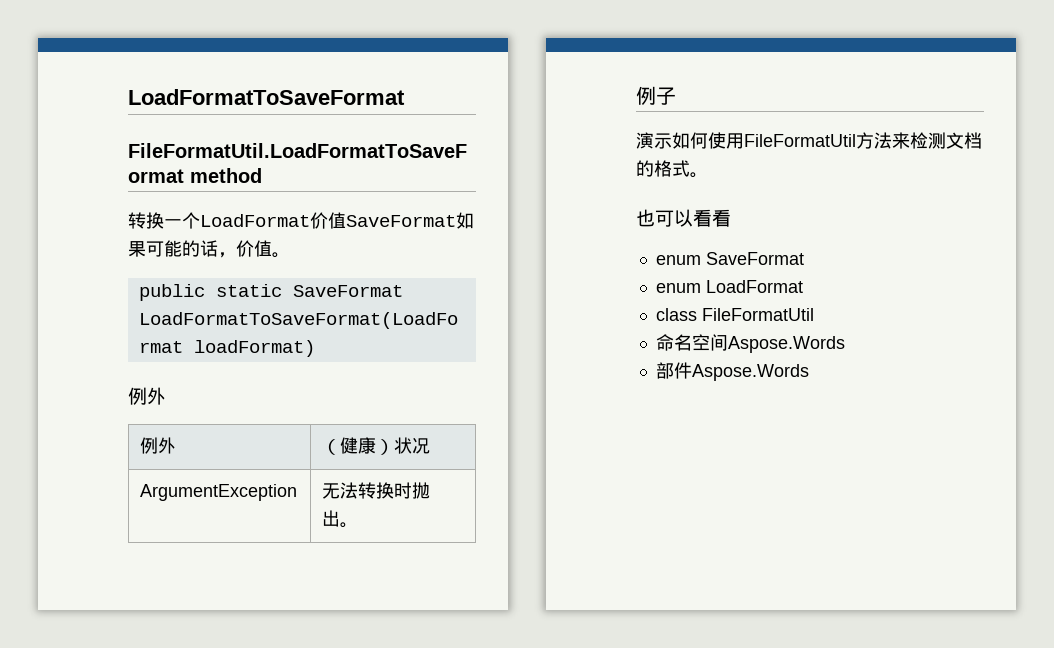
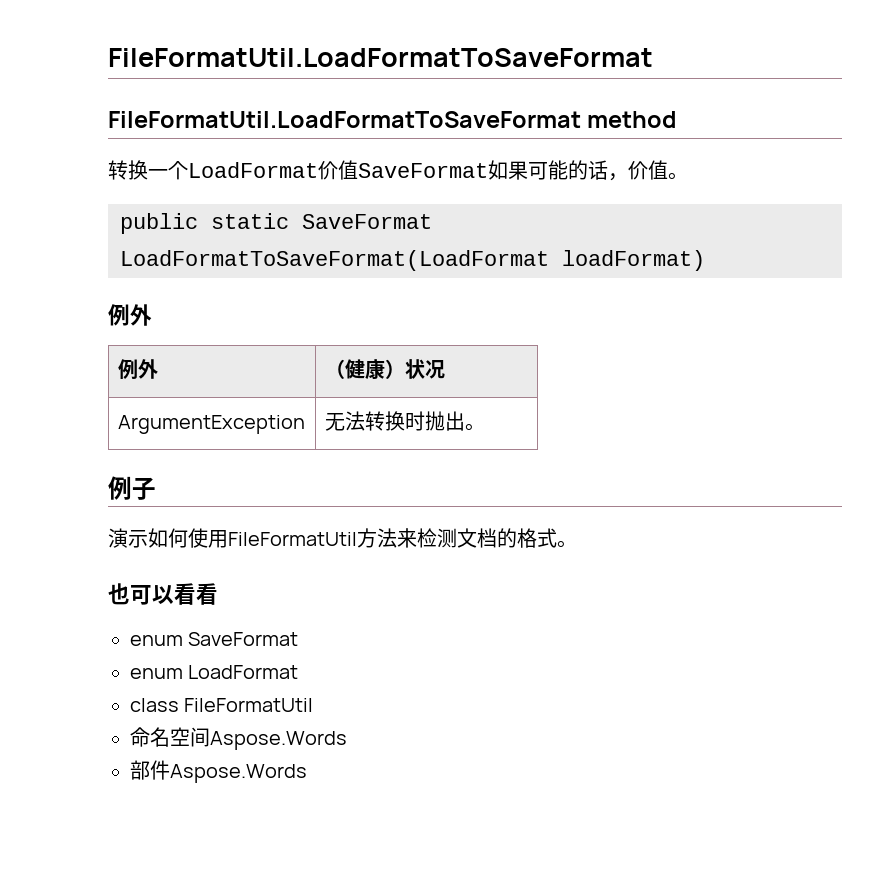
[128,89,405,105] LoadFormatToSaveFormat -> [108,48,653,67] FileFormatUtil.LoadFormatToSaveFormat

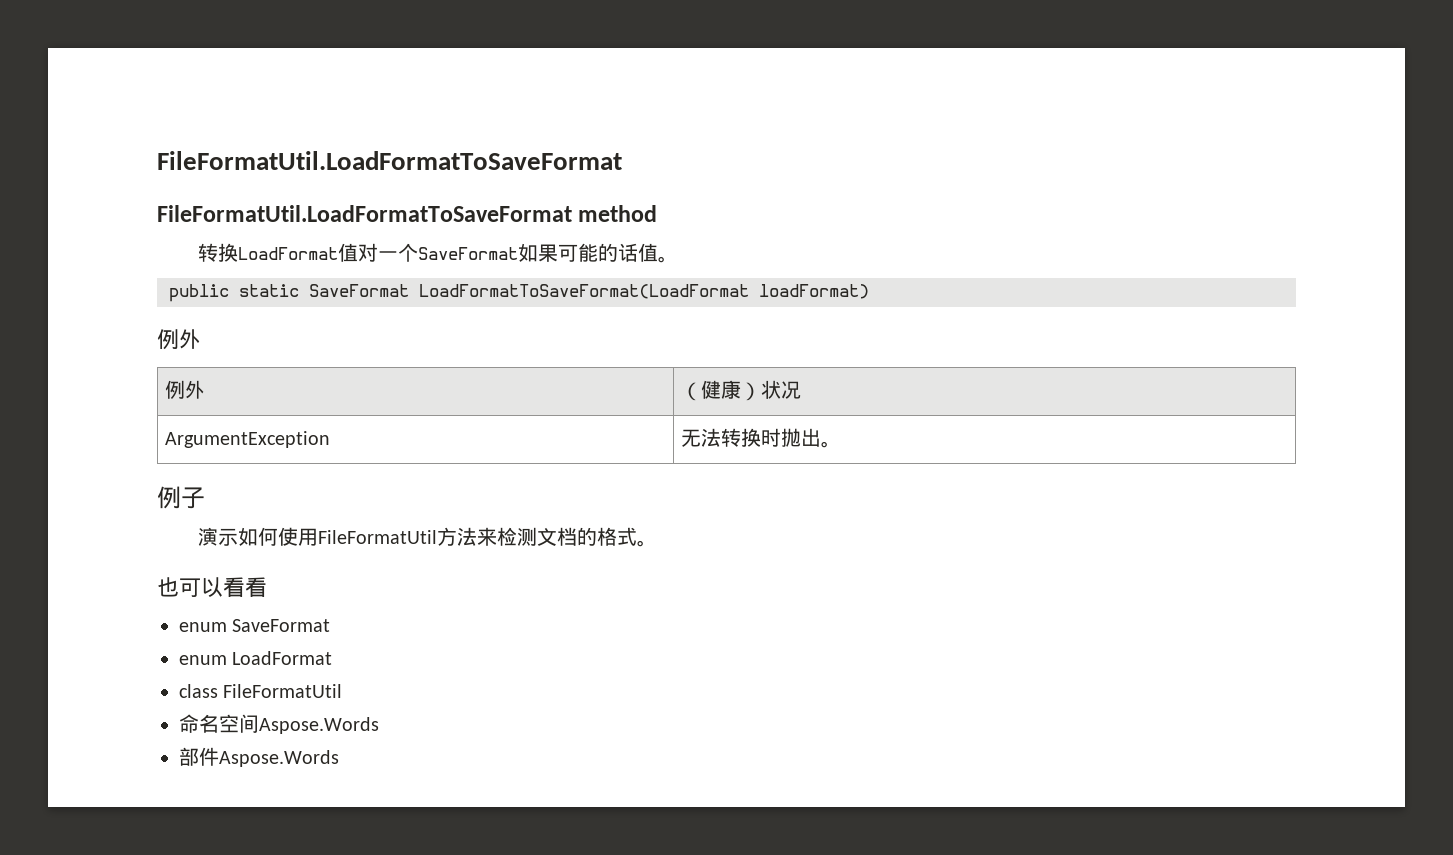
[148,160,358,180] 一个LoadFormat价值 -> [238,243,419,262] LoadFormat值对一个
[608,161,648,181] ，价 -> (639, 252) none

